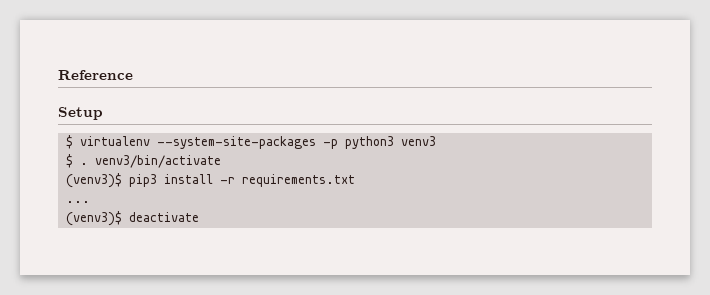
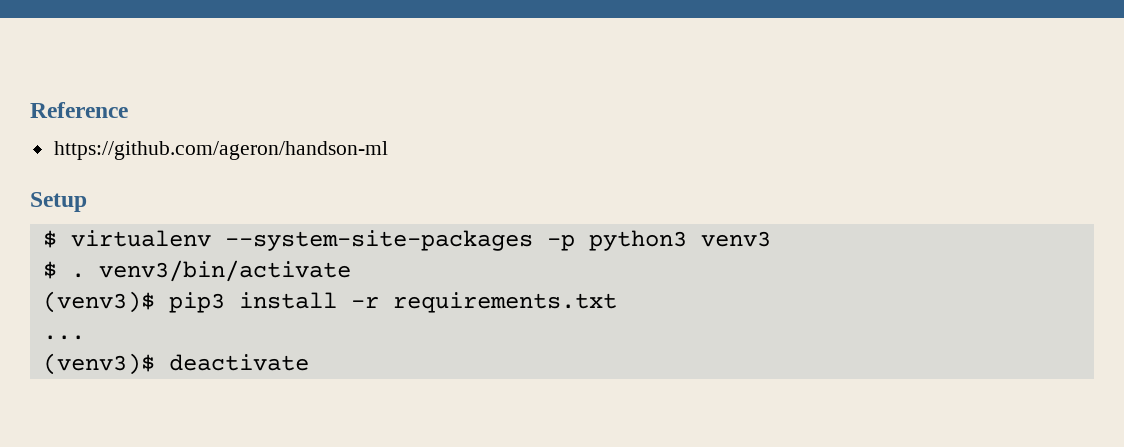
(133, 75) none -> [53,141,388,160] // https://github.com/ageron/handson-ml

